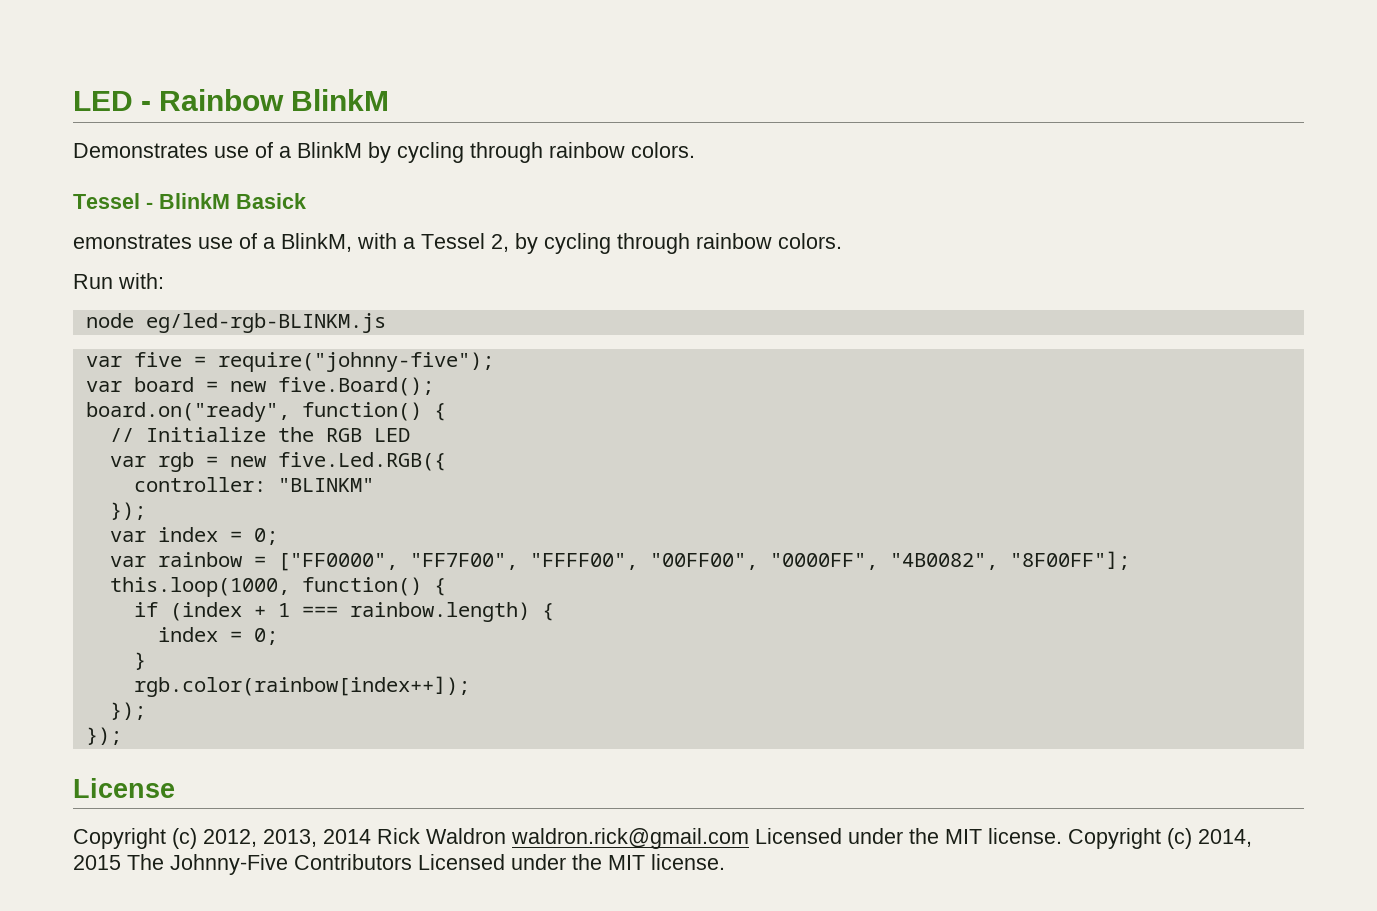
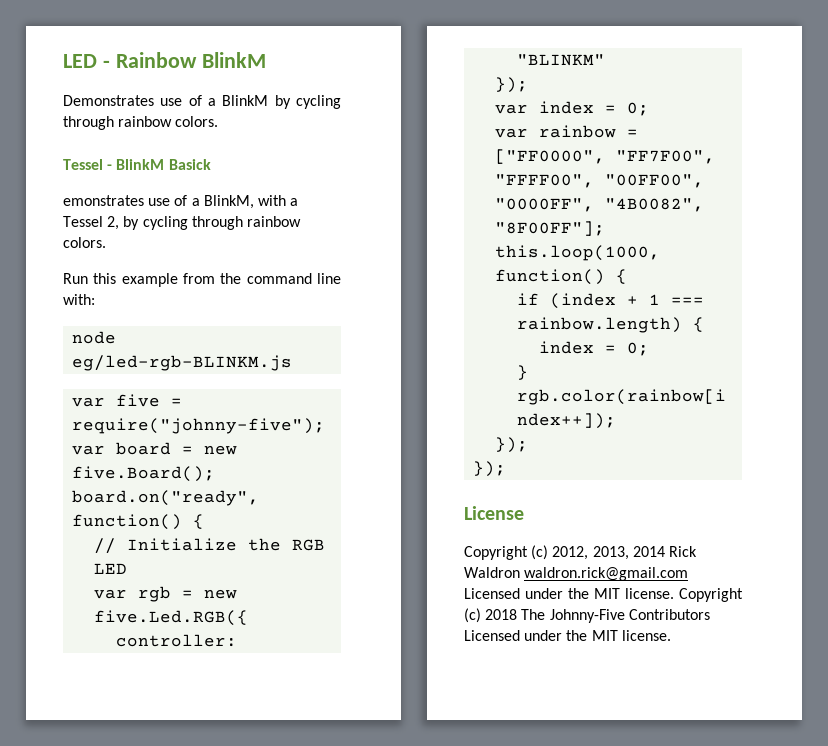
(113, 281) none -> [93,273,341,287] this example from the command line
[1198,829,1252,847] [73,855,121,870] 2014, 2015 -> [485,609,518,620] 2018

